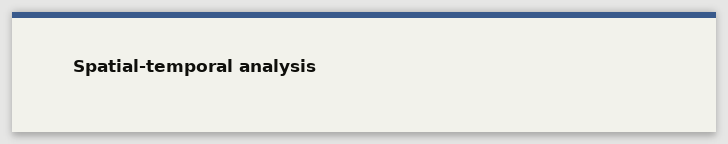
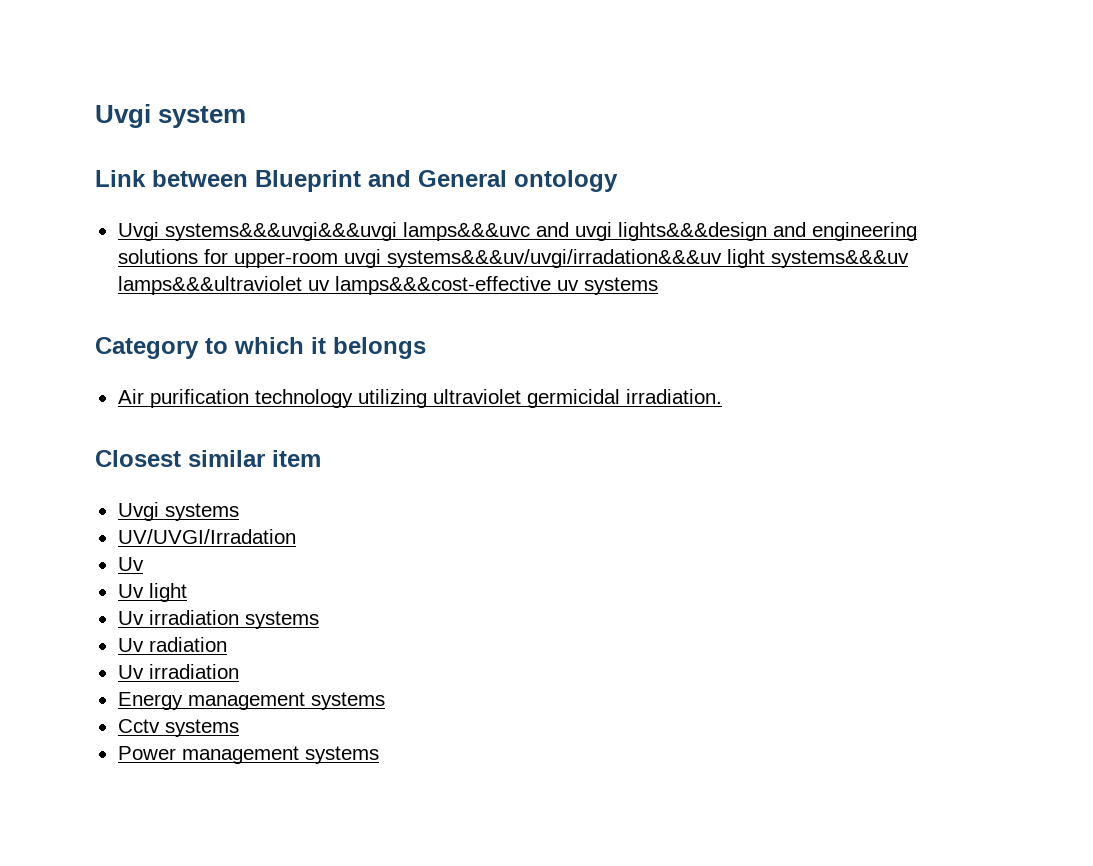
[73,59,316,76] Spatial-temporal analysis -> [95,104,247,128] [95,170,618,192] [117,222,917,241] [117,249,909,268] [117,276,658,295] [95,337,426,359] [117,389,722,408] [95,450,321,467] [117,502,239,521] [117,529,296,544] [117,557,144,571] [117,583,187,602] [117,610,319,629] [117,637,227,652] [117,664,239,679] [117,692,385,710] [117,719,239,737] [117,746,379,764] Uvgi system // Link between Blueprint and General ontology // Uvgi systems&&&uvgi&&&uvgi lamps&&&uvc and uvgi lights&&&design and engineering solutions for upper-room uvgi systems&&&uv/uvgi/irradation&&&uv light systems&&&uv lamps&&&ultraviolet uv lamps&&&cost-effective uv systems // Category to which it belongs // Air purification technology utilizing ultraviolet germicidal irradiation. // Closest similar item // Uvgi systems // UV/UVGI/Irradation // Uv // Uv light // Uv irradiation systems // Uv radiation // Uv irradiation // Energy management systems // Cctv systems // Power management systems

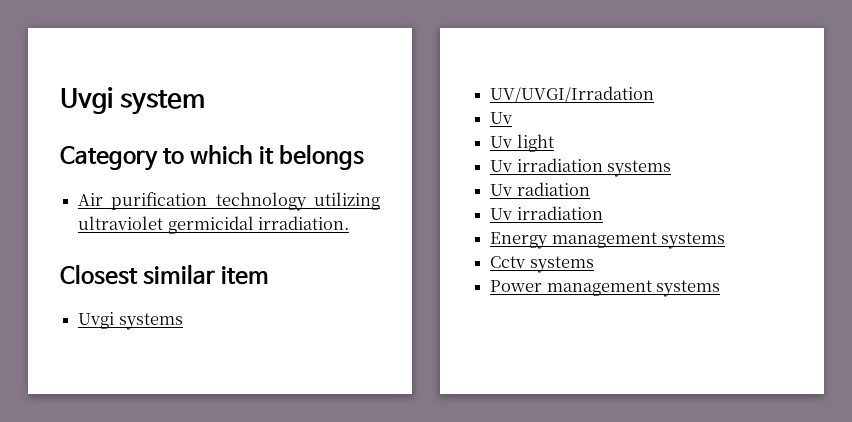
[95,170,618,192] [117,222,917,241] [117,249,909,268] [117,276,658,295] // Link between Blueprint and General ontology // Uvgi systems&&&uvgi&&&uvgi lamps&&&uvc and uvgi lights&&&design and engineering solutions for upper-room uvgi systems&&&uv/uvgi/irradation&&&uv light systems&&&uv lamps&&&ultraviolet uv lamps&&&cost-effective uv systems -> (206, 102) none

